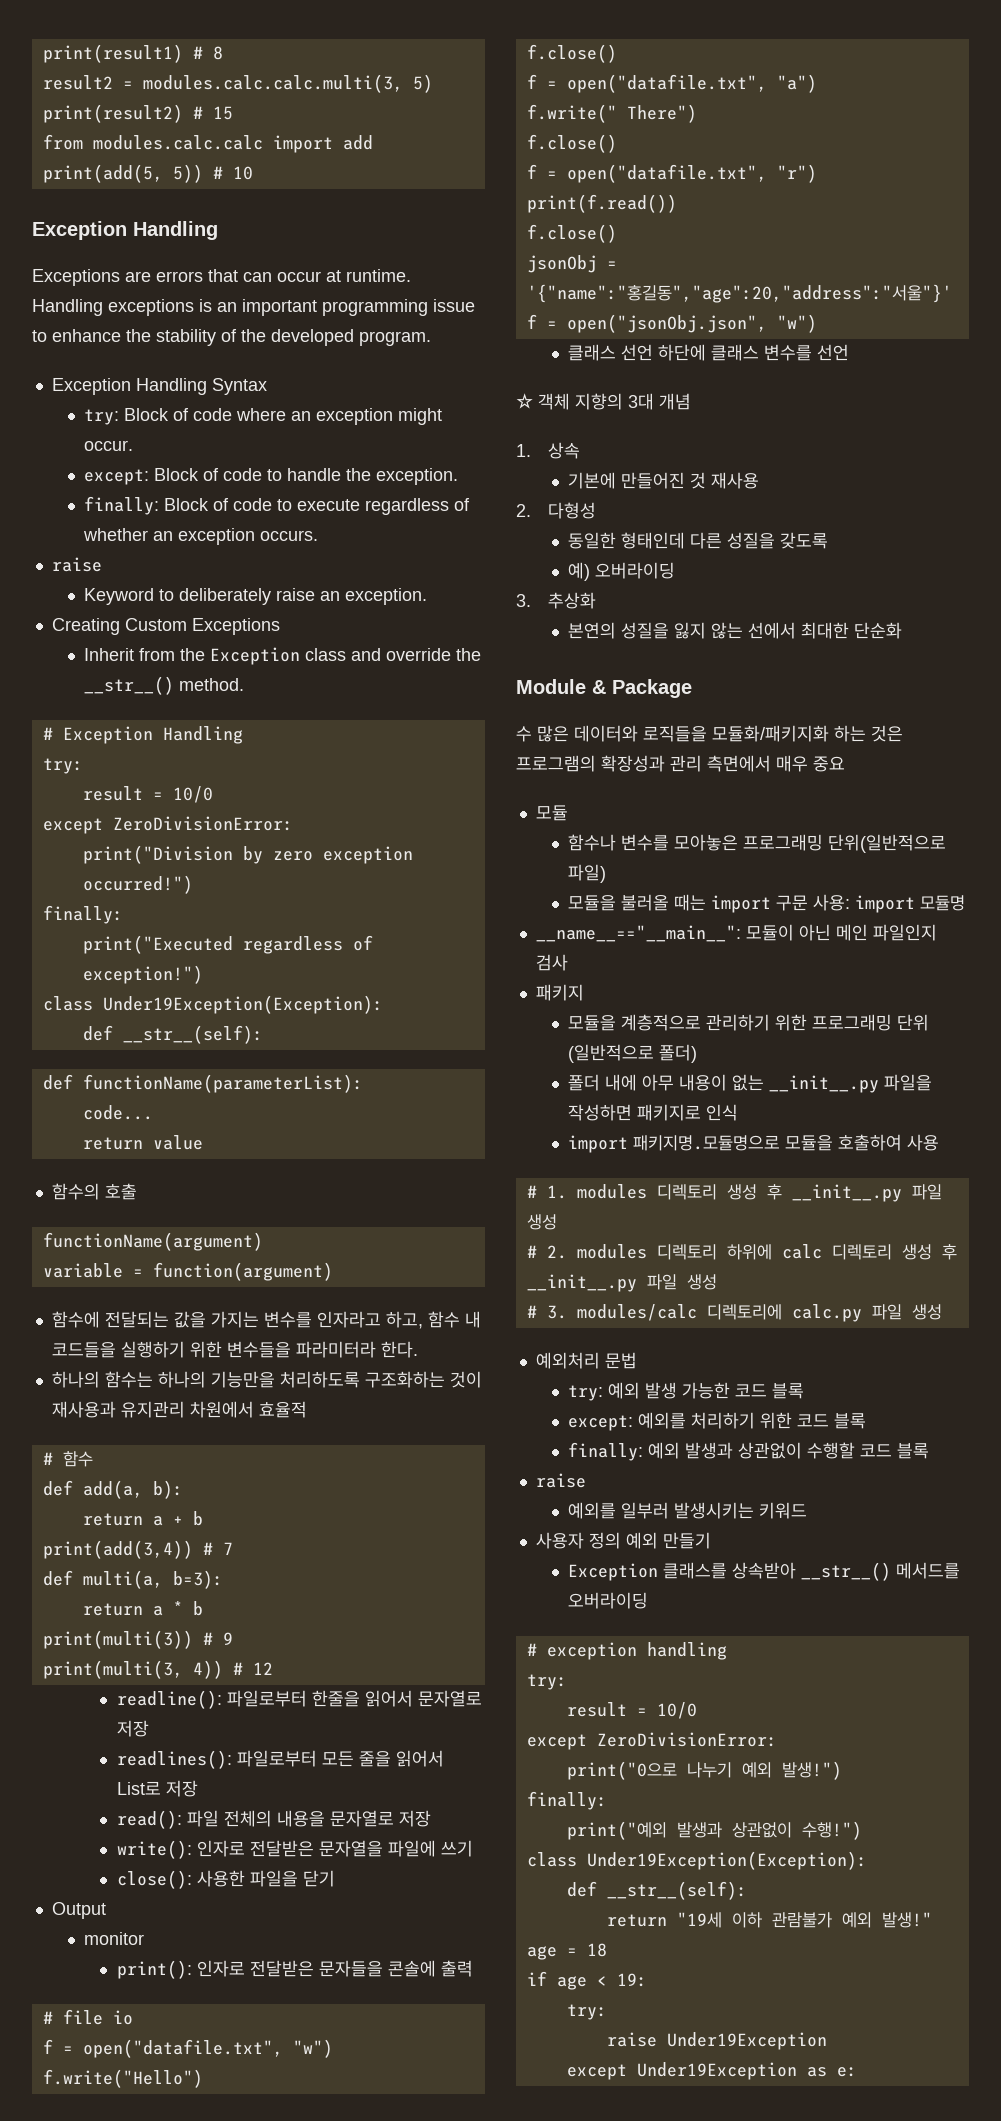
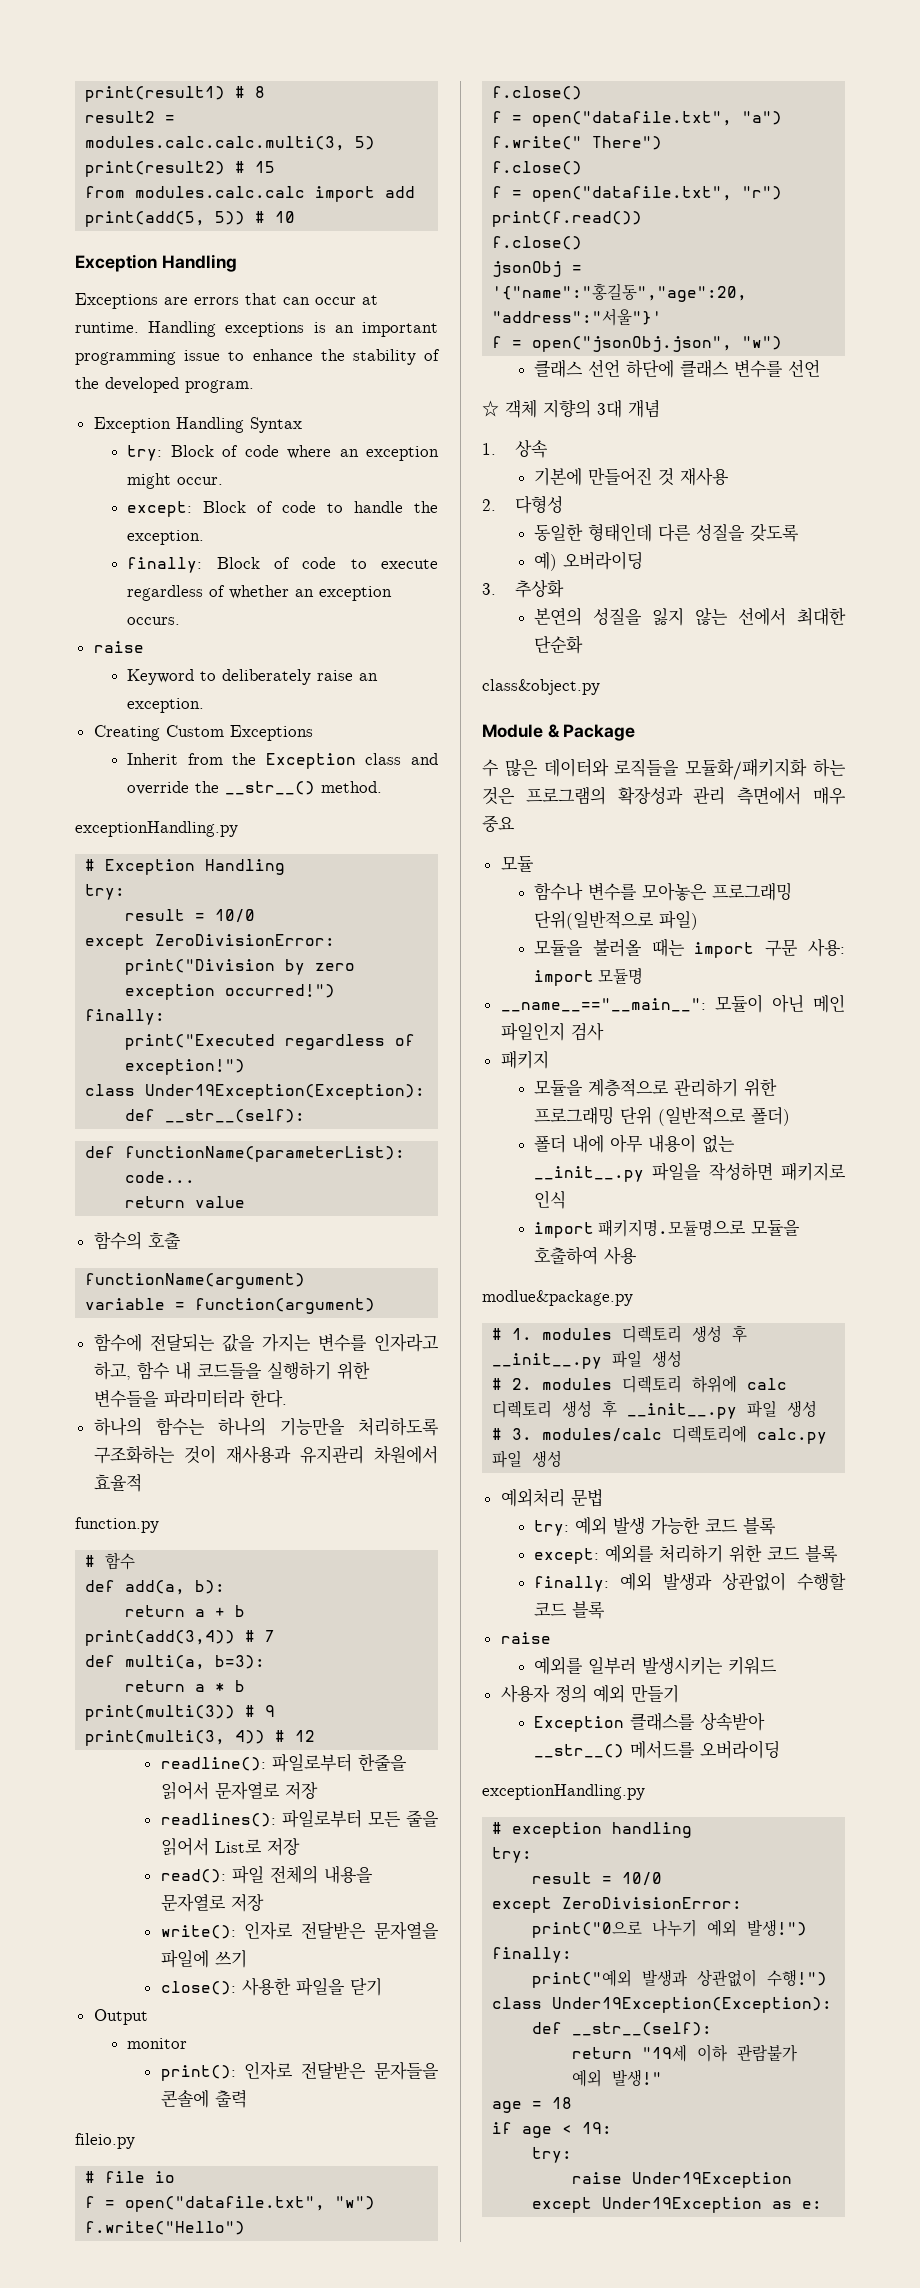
(245, 684) none -> [75,821,238,837] // exceptionHandling.py
(307, 1409) none -> [75,1517,159,1533] // function.py
(473, 1968) none -> [75,2133,135,2149] // fileio.py
(903, 630) none -> [482,679,600,695] // class&object.py
(939, 1142) none -> [482,1290,633,1306] // modlue&package.py
(649, 1600) none -> [482,1784,645,1800] // exceptionHandling.py

